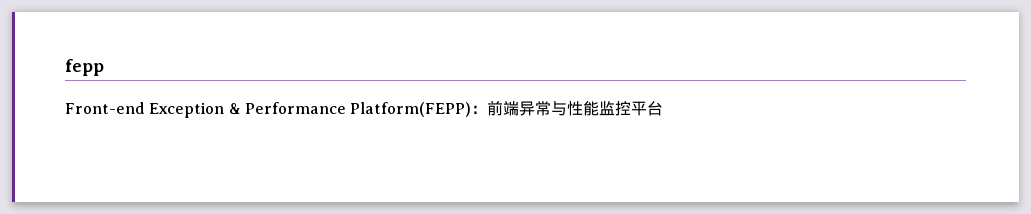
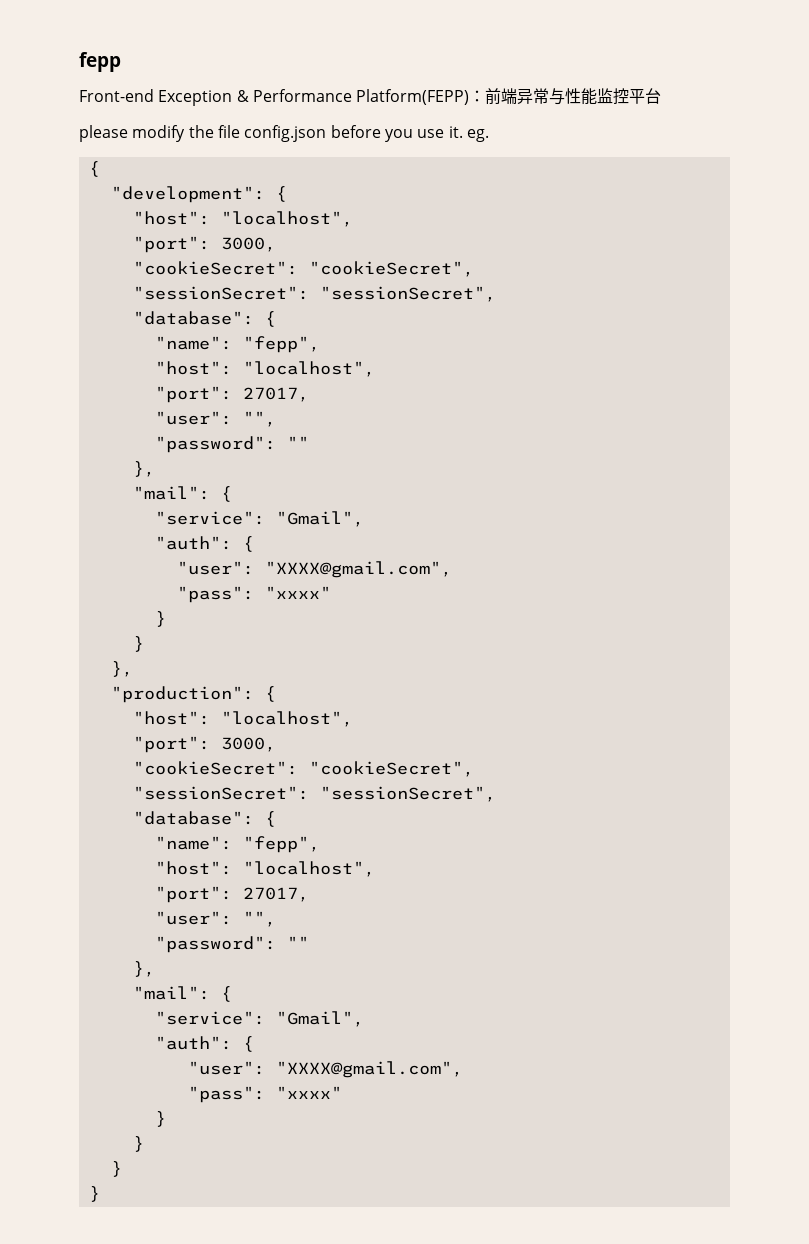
(664, 108) none -> [79,125,489,142] [88,161,100,177] [110,186,287,203] [132,211,353,227] [132,236,276,253] [132,261,474,277] [132,286,496,302] [132,311,276,327] [154,336,320,353] [154,361,375,377] [154,386,309,403] [154,411,276,427] [154,436,309,453] [132,461,155,477] [132,486,232,502] [154,511,364,527] [154,536,254,552] [176,561,452,578] [176,586,331,603] [154,611,166,627] [132,636,144,652] [110,661,133,677] [110,686,276,703] [132,711,353,727] [132,736,276,753] [132,761,474,777] [132,786,496,802] [132,811,276,827] [154,836,320,853] [154,861,375,877] [154,886,309,903] [154,911,276,927] [154,936,309,953] [132,961,155,977] [132,986,232,1002] [154,1011,364,1027] [154,1036,254,1052] [187,1061,463,1078] [187,1086,342,1103] [154,1111,166,1127] [132,1136,144,1152] [110,1161,122,1177] [88,1186,100,1202] // please modify the file config.json before you use it. eg. // { // "development": { // "host": "localhost", // "port": 3000, // "cookieSecret": "cookieSecret", // "sessionSecret": "sessionSecret", // "database": { // "name": "fepp", // "host": "localhost", // "port": 27017, // "user": "", // "password": "" // }, // "mail": { // "service": "Gmail", // "auth": { // "user": "XXXX@gmail.com", // "pass": "xxxx" // } // } // }, // "production": { // "host": "localhost", // "port": 3000, // "cookieSecret": "cookieSecret", // "sessionSecret": "sessionSecret", // "database": { // "name": "fepp", // "host": "localhost", // "port": 27017, // "user": "", // "password": "" // }, // "mail": { // "service": "Gmail", // "auth": { // "user": "XXXX@gmail.com", // "pass": "xxxx" // } // } // } // }

